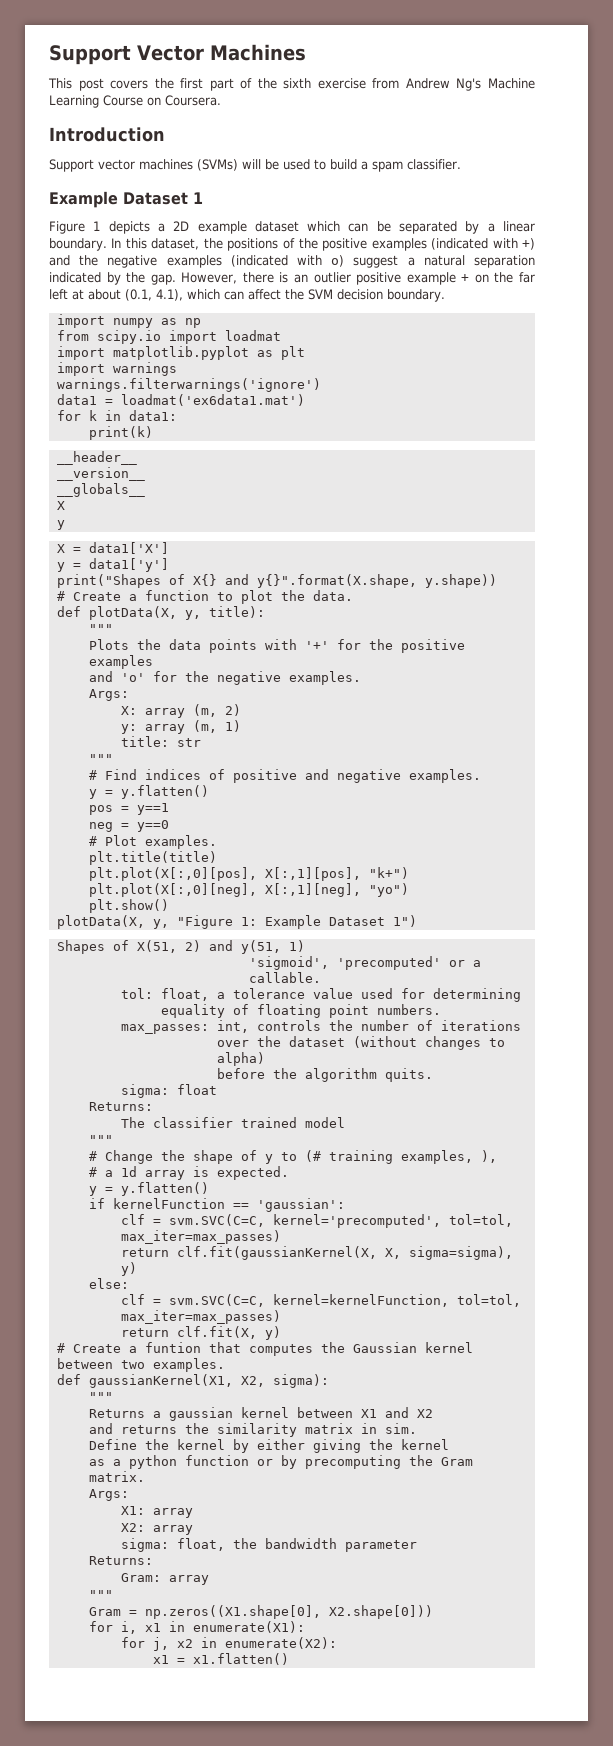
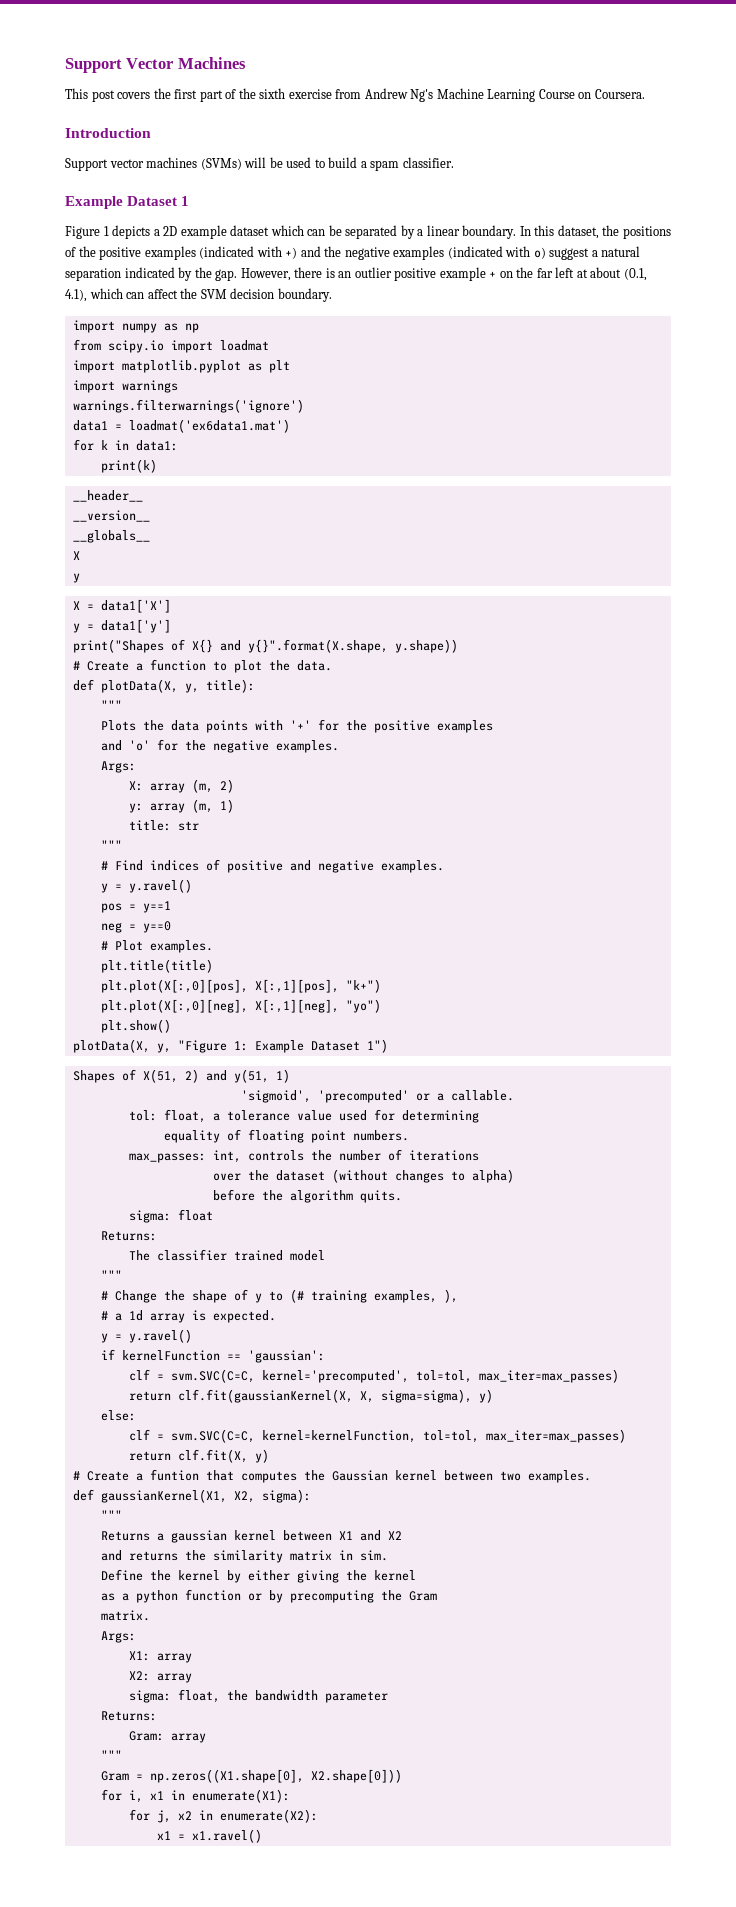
[120,785,209,799] y.flatten() -> [128,879,192,893] y.ravel()
[120,1182,209,1196] y.flatten() -> [128,1329,192,1343] y.ravel()
[192,1653,289,1665] x1.flatten() -> [191,1829,262,1843] x1.ravel()

